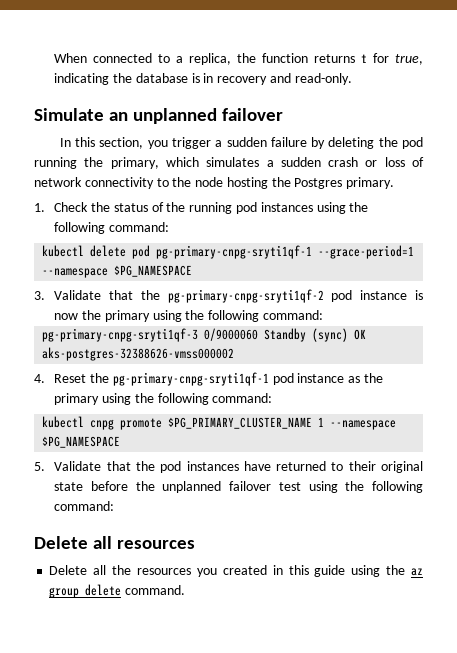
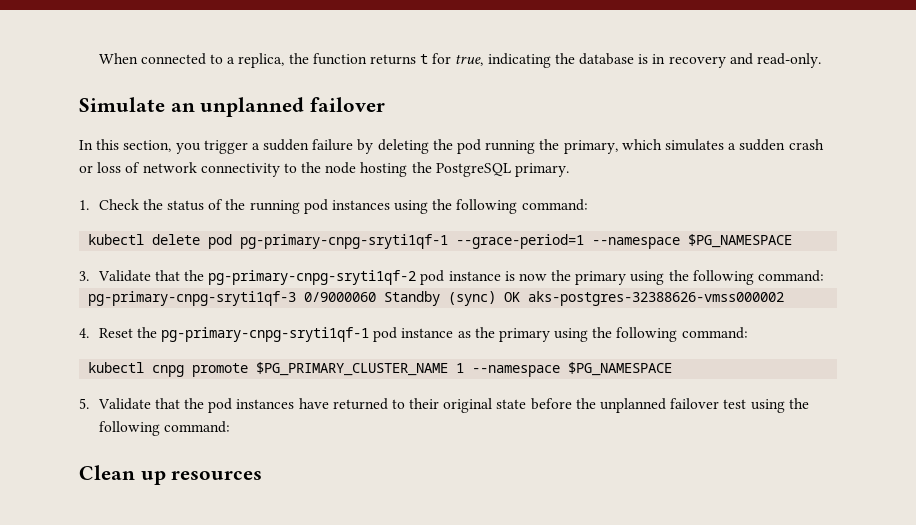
[294,178,343,189] Postgres -> [435,163,511,177] PostgreSQL
[34,536,196,549] [49,565,423,577] [49,584,186,598] Delete all resources // Delete all the resources you created in this guide using the az group delete command. -> [79,465,263,485] Clean up resources

